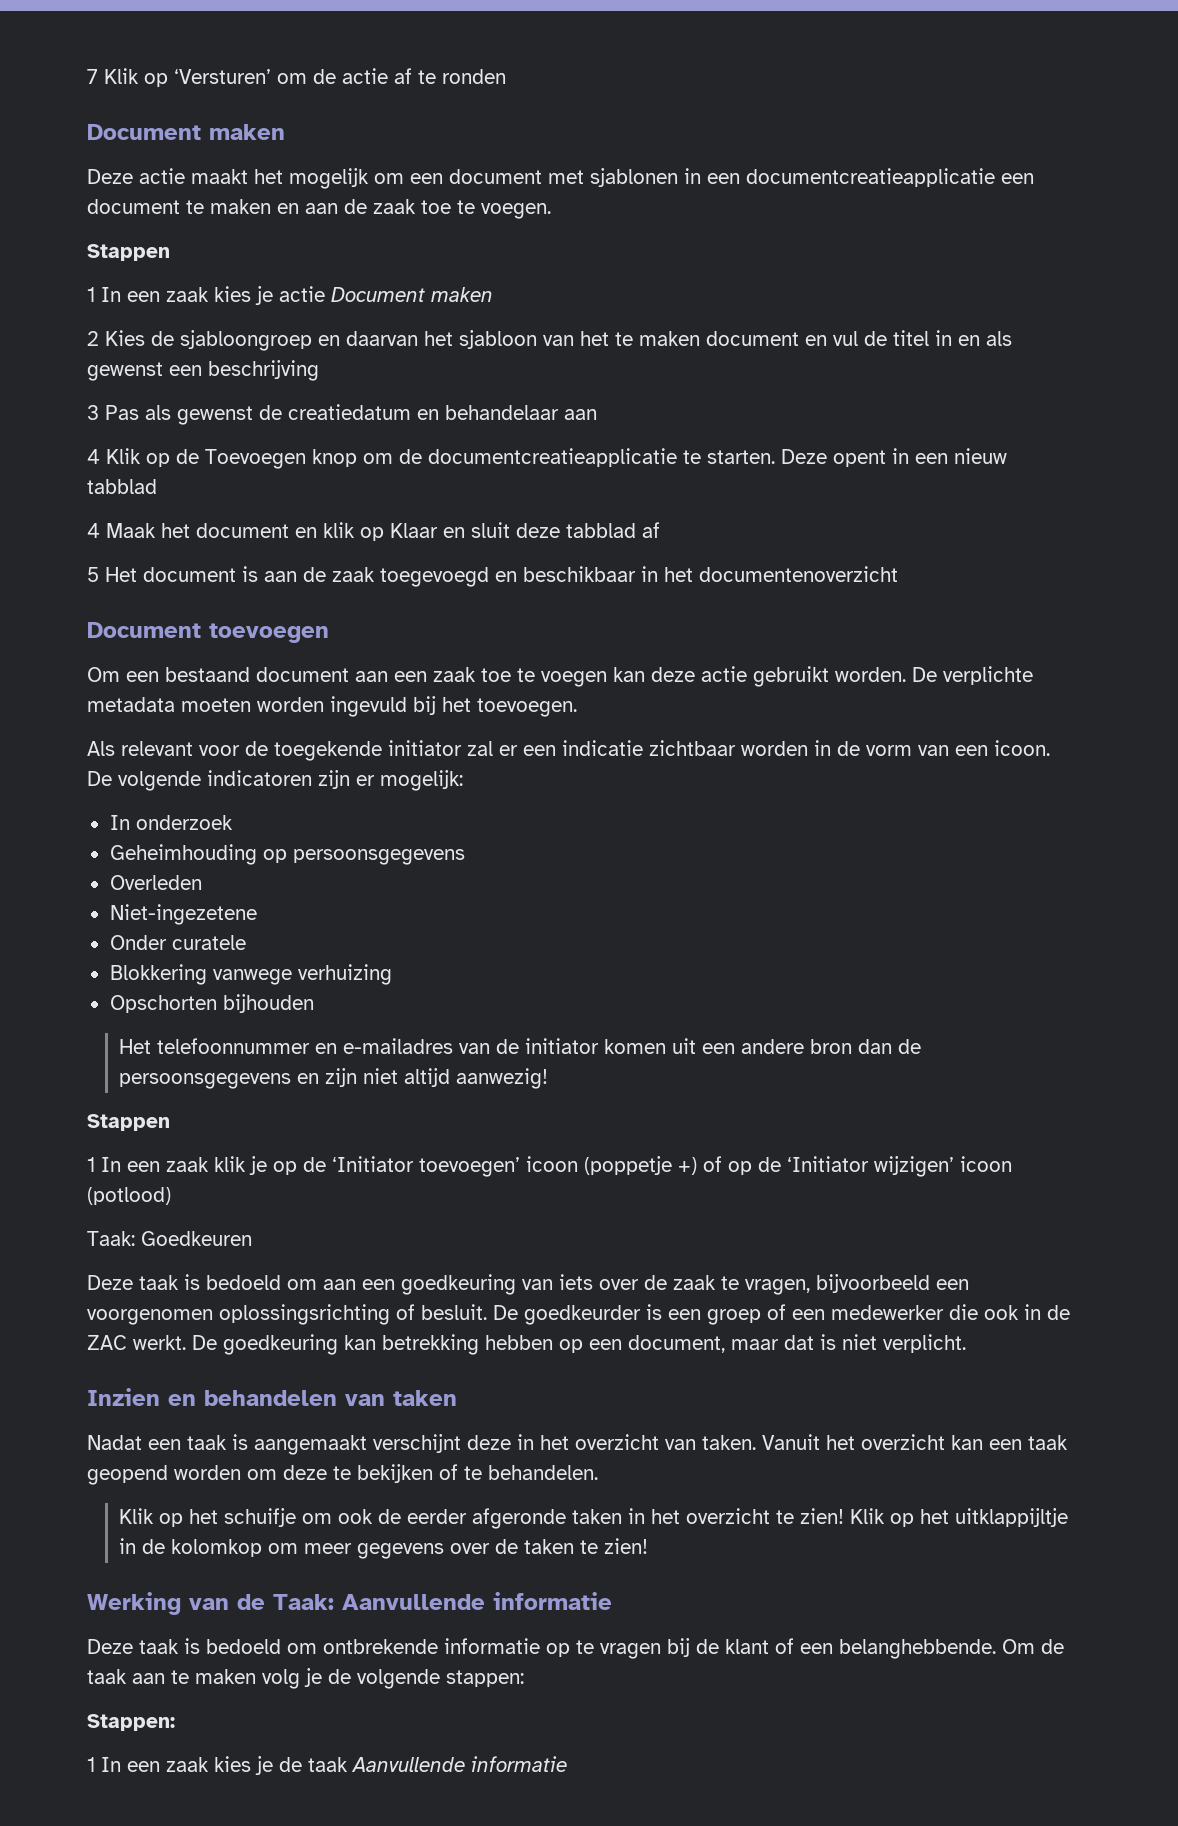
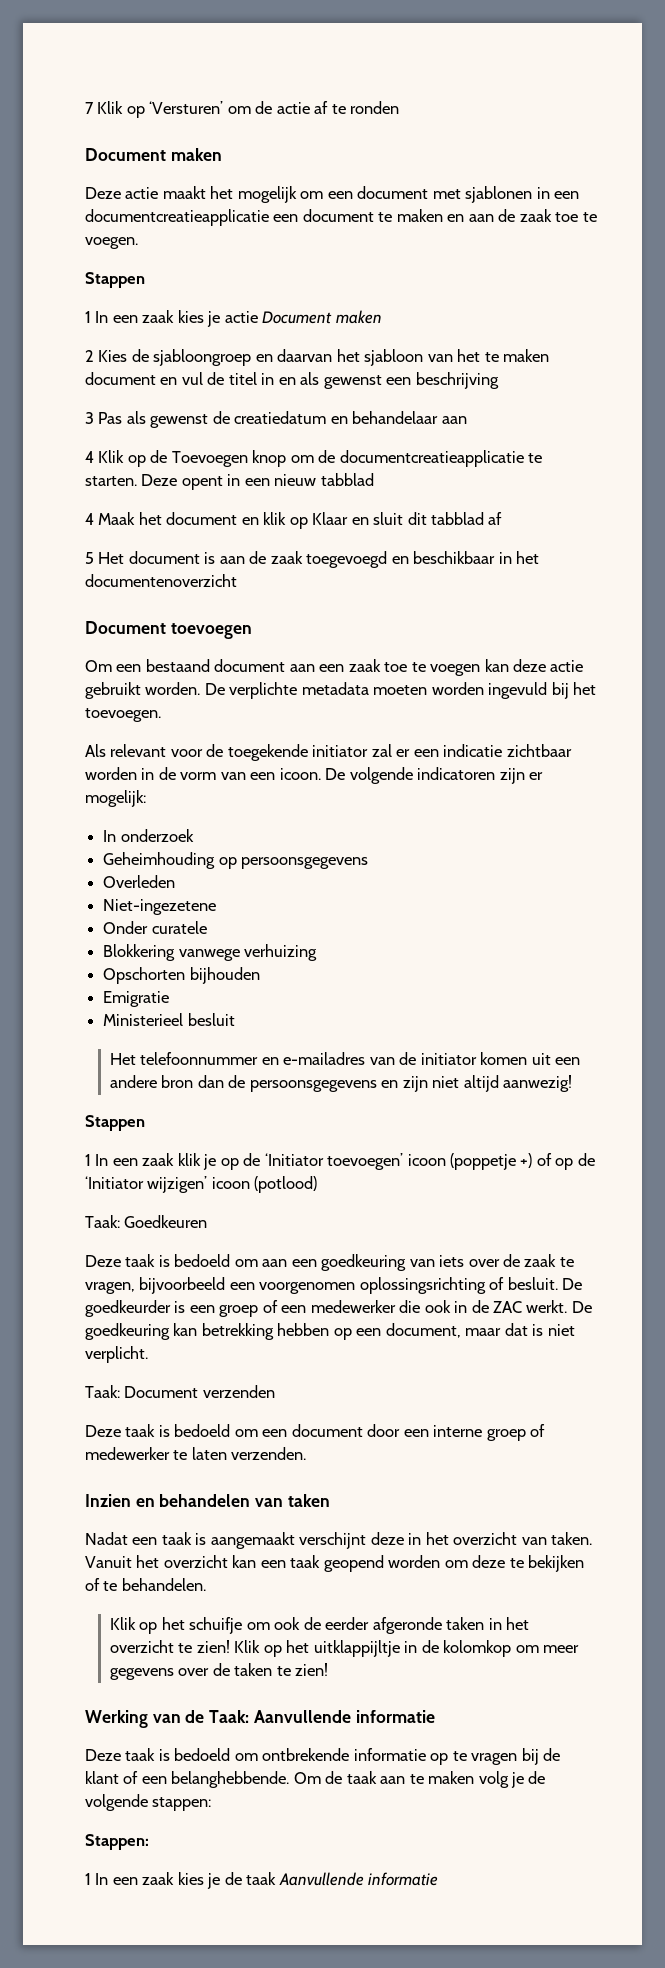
[516,523,560,538] deze -> [407,512,427,525] dit
(314, 1003) none -> [103,991,170,1007] [103,1013,235,1026] // Emigratie // Ministerieel besluit
(966, 1343) none -> [85,1385,275,1398] [85,1424,546,1441] [85,1447,307,1460] // Taak: Document verzenden // Deze taak is bedoeld om een document door een interne groep of medewerker te laten verzenden.

